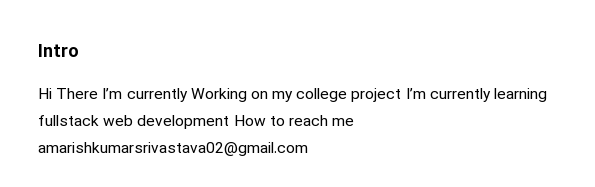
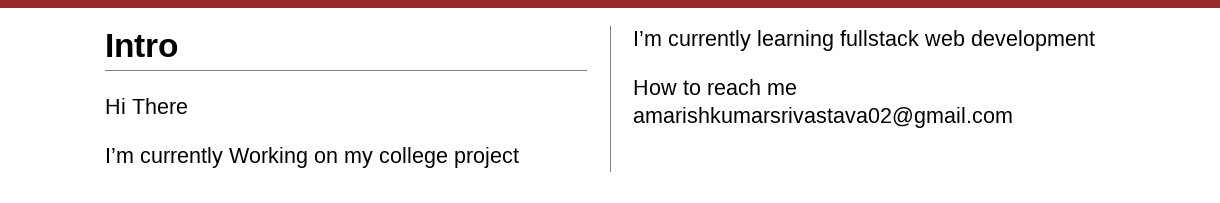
(99, 93) none -> (188, 106) //
(402, 95) none -> (519, 157) //
(230, 122) none -> (1095, 40) //

